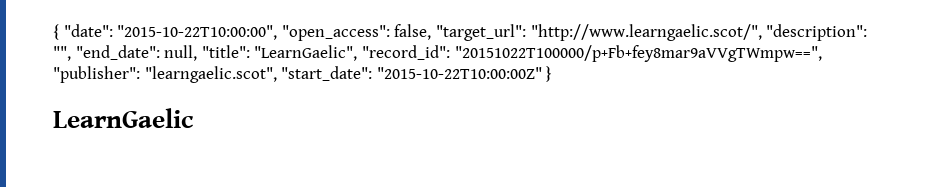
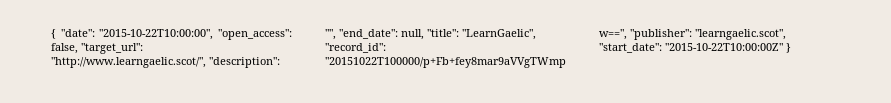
[53,108,193,128] // LearnGaelic -> (791, 48) none

